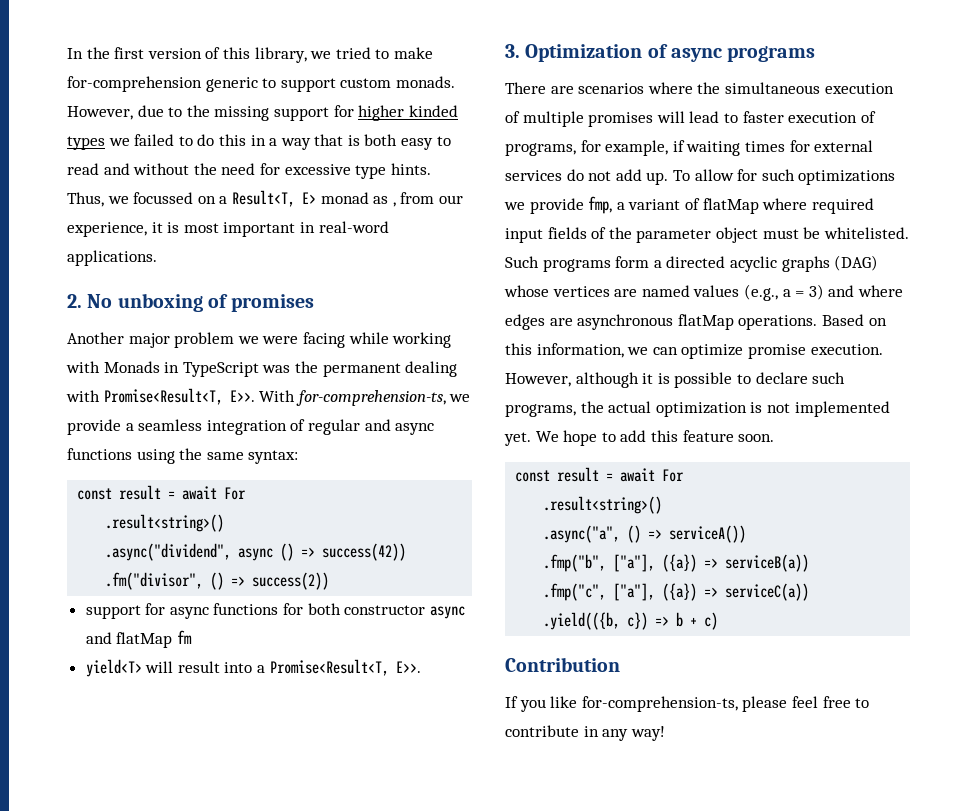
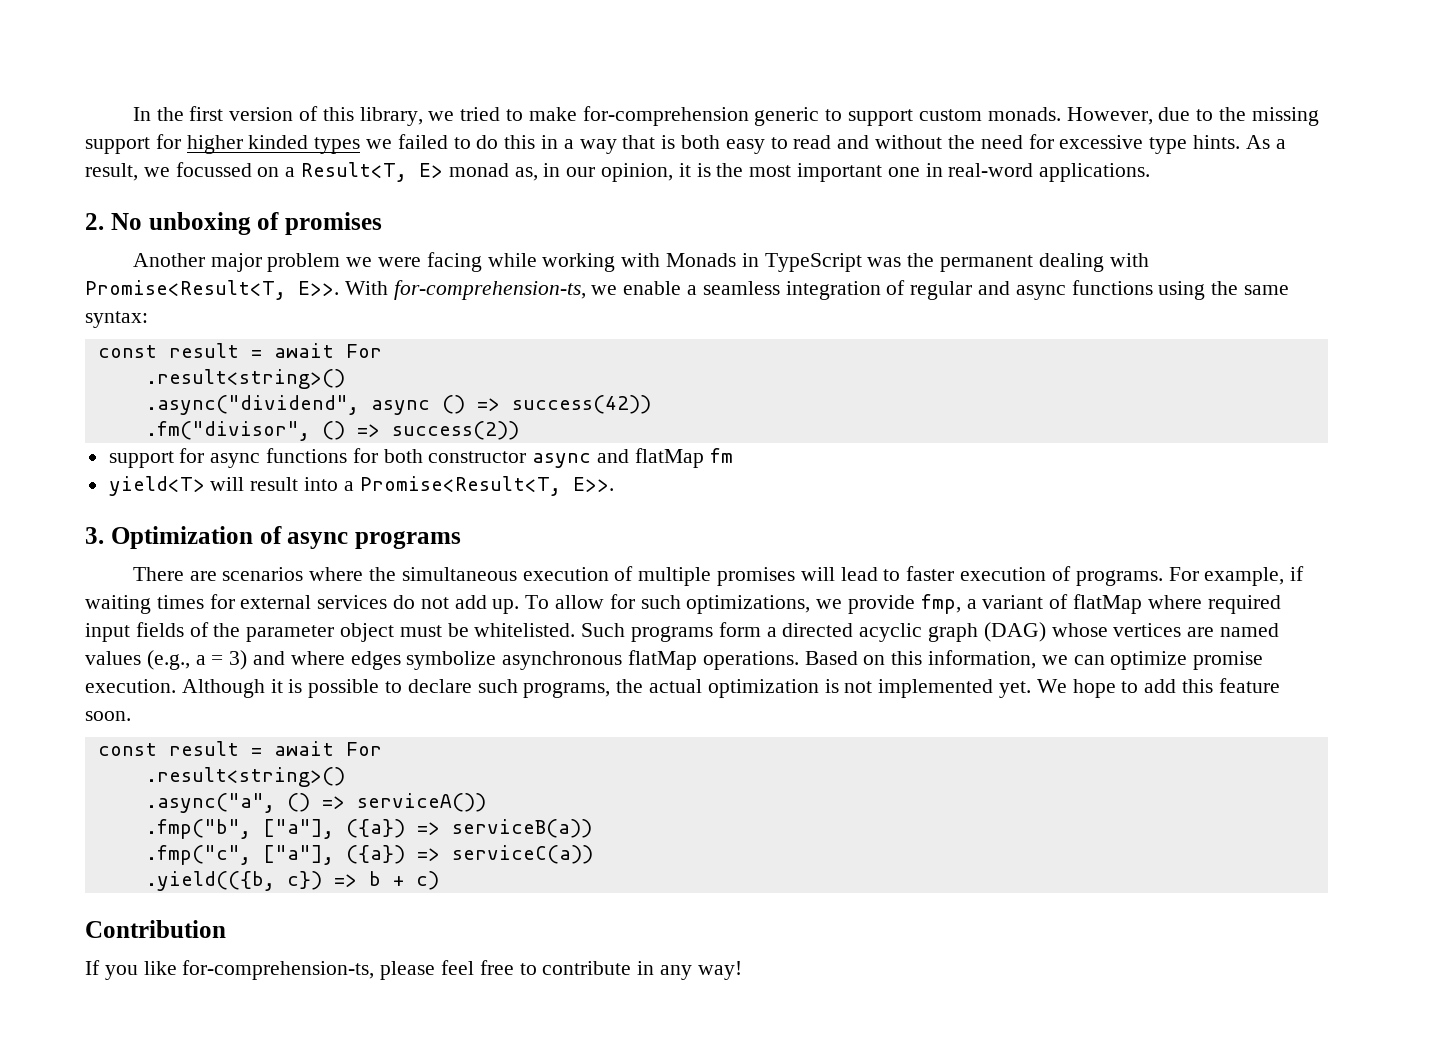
[67,192,104,207] Thus, -> [1245,135,1286,149] [85,163,138,181] As a result,
[373,192,463,207] [67,222,180,237] as , from our experience, it is -> [514,163,744,182] as, in our opinion, it is the
(296, 229) none -> [887,167,920,177] one
[67,419,121,435] provide -> [623,281,682,295] enable
[505,140,601,156] programs, for -> [1075,567,1199,586] programs. For
[798,170,896,185] optimizations -> [686,595,811,614] optimizations,
[781,256,830,272] graphs -> [928,623,979,642] graph
[549,318,573,326] are -> [406,651,497,670] symbolize
[505,372,639,388] However, although -> [181,679,265,698] Although

